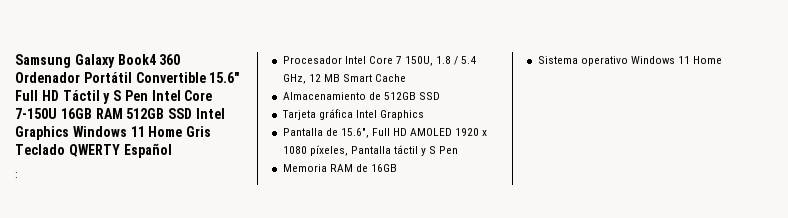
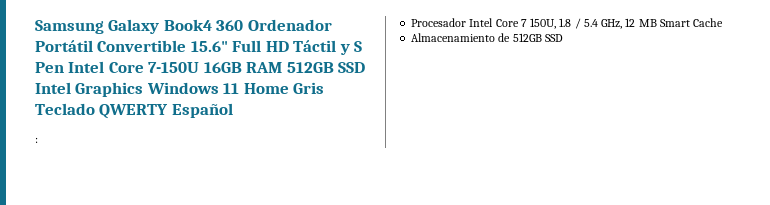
[281,109,424,120] [282,128,488,138] [282,145,459,156] [282,164,397,172] [537,56,723,66] // Tarjeta gráfica Intel Graphics // Pantalla de 15.6", Full HD AMOLED 1920 x 1080 píxeles, Pantalla táctil y S Pen // Memoria RAM de 16GB // Sistema operativo Windows 11 Home -> (563, 38) none

